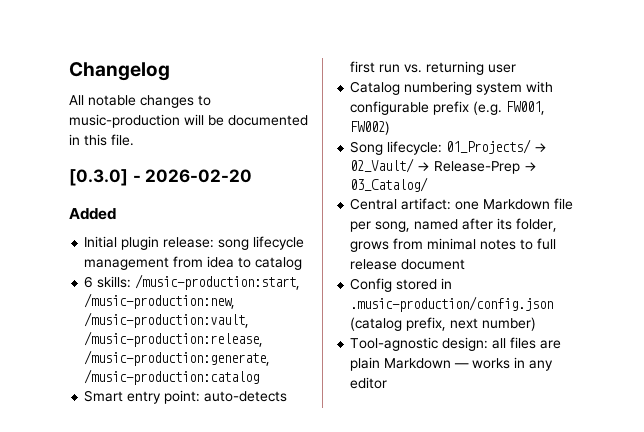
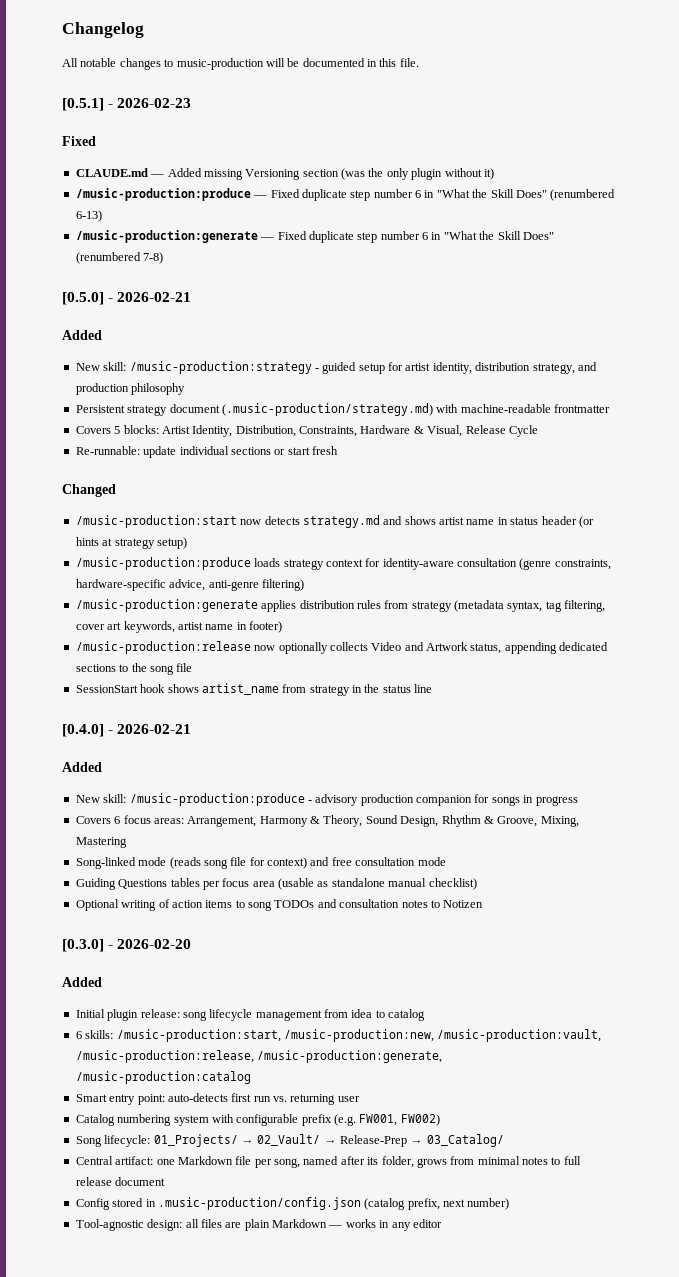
(134, 140) none -> [62,98,192,111] [62,136,96,146] [75,168,494,180] [75,188,616,201] [75,210,102,222] [75,230,554,243] [75,252,164,264] [62,292,192,305] [62,330,102,340] [75,361,597,374] [75,383,186,395] [75,403,610,416] [75,425,538,437] [75,446,338,458] [62,484,116,497] [75,515,594,528] [75,537,187,549] [75,557,611,570] [75,579,304,591] [75,599,606,612] [75,621,282,633] [75,641,609,654] [75,663,193,675] [75,683,433,696] [62,724,192,737] [62,762,102,772] [75,793,578,806] [75,815,579,827] [75,837,127,848] [75,857,446,869] [75,878,477,890] [75,899,484,911] // [0.5.1] - 2026-02-23 // Fixed // CLAUDE.md — Added missing Versioning section (was the only plugin without it) // /music-production:produce — Fixed duplicate step number 6 in "What the Skill Does" (renumbered 6-13) // /music-production:generate — Fixed duplicate step number 6 in "What the Skill Does" (renumbered 7-8) // [0.5.0] - 2026-02-21 // Added // New skill: /music-production:strategy - guided setup for artist identity, distribution strategy, and production philosophy // Persistent strategy document (.music-production/strategy.md) with machine-readable frontmatter // Covers 5 blocks: Artist Identity, Distribution, Constraints, Hardware & Visual, Release Cycle // Re-runnable: update individual sections or start fresh // Changed // /music-production:start now detects strategy.md and shows artist name in status header (or hints at strategy setup) // /music-production:produce loads strategy context for identity-aware consultation (genre constraints, hardware-specific advice, anti-genre filtering) // /music-production:generate applies distribution rules from strategy (metadata syntax, tag filtering, cover art keywords, artist name in footer) // /music-production:release now optionally collects Video and Artwork status, appending dedicated sections to the song file // SessionStart hook shows artist_name from strategy in the status line // [0.4.0] - 2026-02-21 // Added // New skill: /music-production:produce - advisory production companion for songs in progress // Covers 6 focus areas: Arrangement, Harmony & Theory, Sound Design, Rhythm & Groove, Mixing, Mastering // Song-linked mode (reads song file for context) and free consultation mode // Guiding Questions tables per focus area (usable as standalone manual checklist) // Optional writing of action items to song TODOs and consultation notes to Notizen

